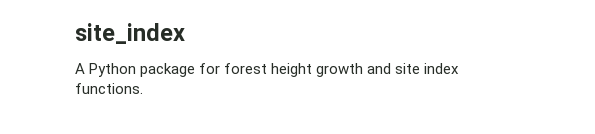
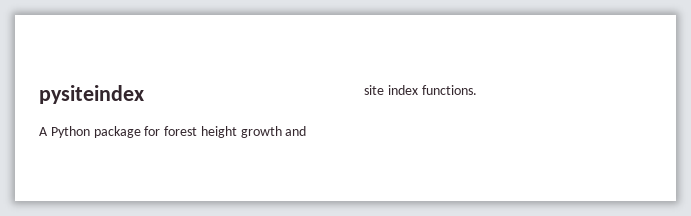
[75,23,185,44] site_index -> [39,85,144,104] pysiteindex

